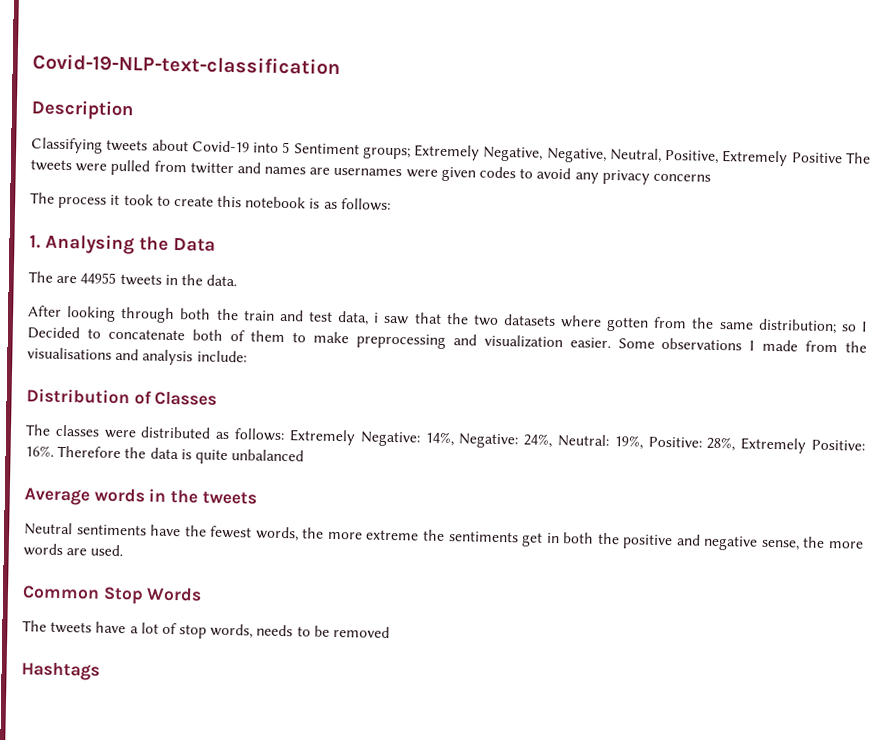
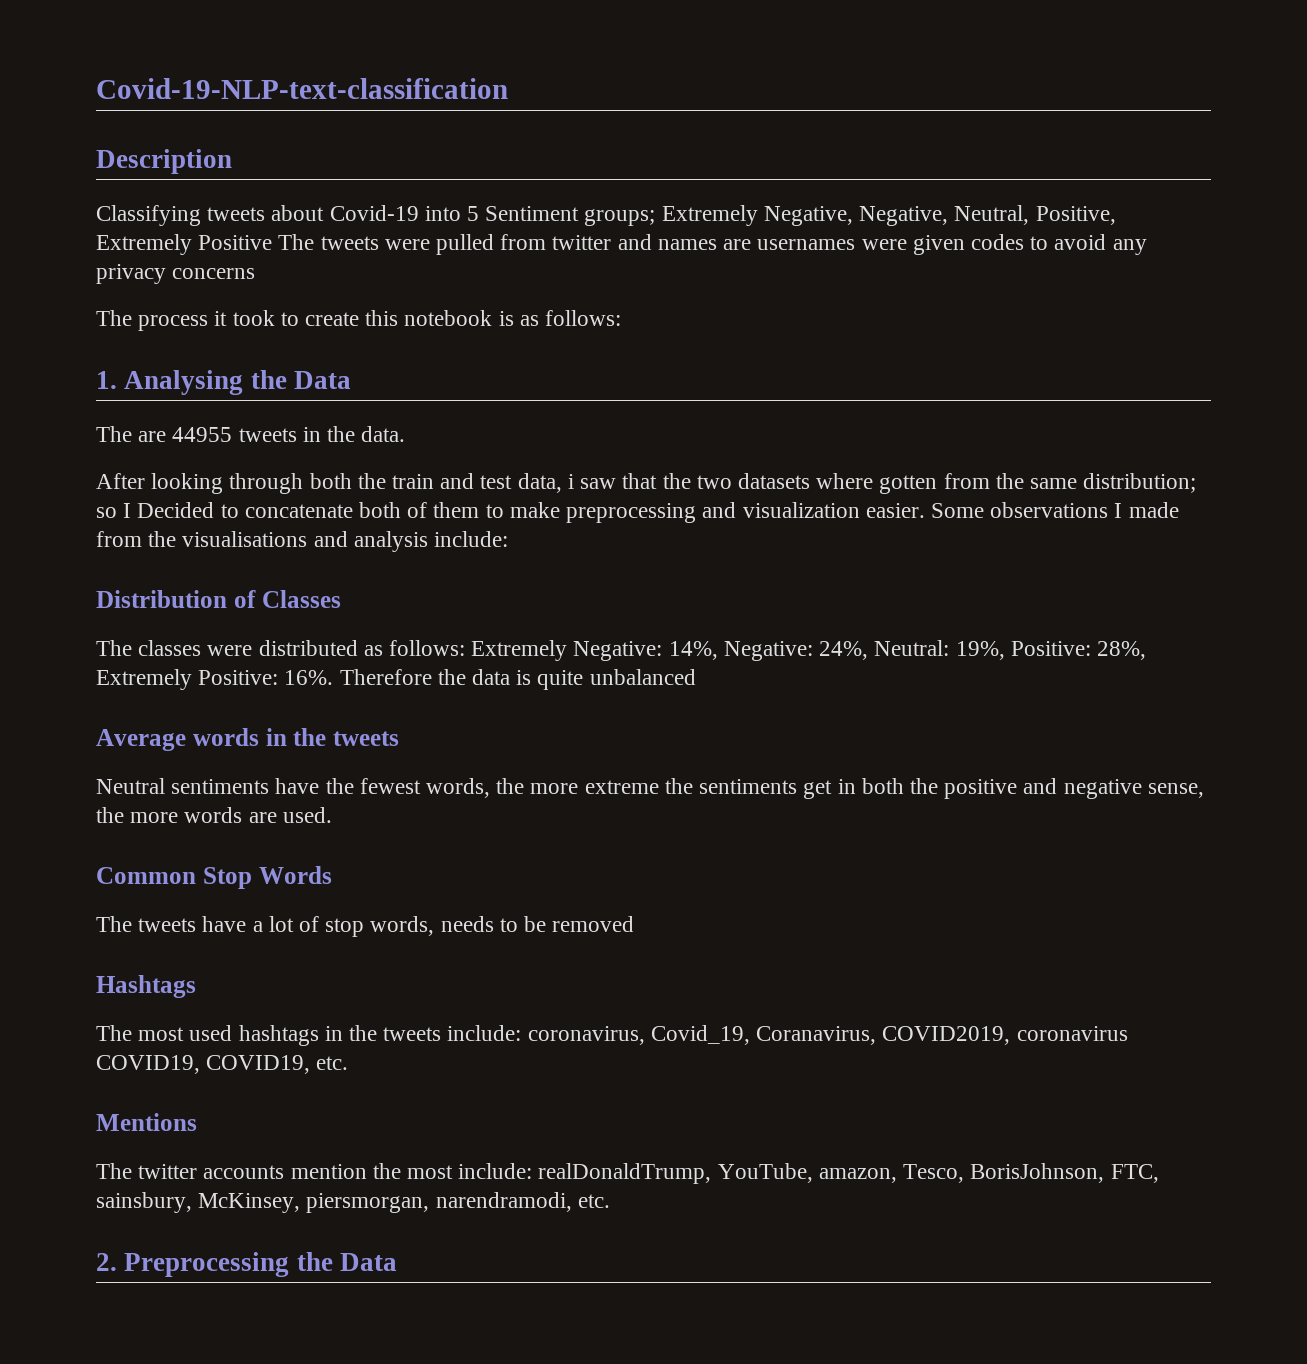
(100, 671) none -> [96,1025,1128,1046] [96,1055,349,1074] [96,1113,197,1131] [96,1163,1159,1184] [96,1192,610,1213] [96,1252,397,1277] // The most used hashtags in the tweets include: coronavirus, Covid_19, Coranavirus, COVID2019, coronavirus COVID19, COVID19, etc. // Mentions // The twitter accounts mention the most include: realDonaldTrump, YouTube, amazon, Tesco, BorisJohnson, FTC, sainsbury, McKinsey, piersmorgan, narendramodi, etc. // 2. Preprocessing the Data

